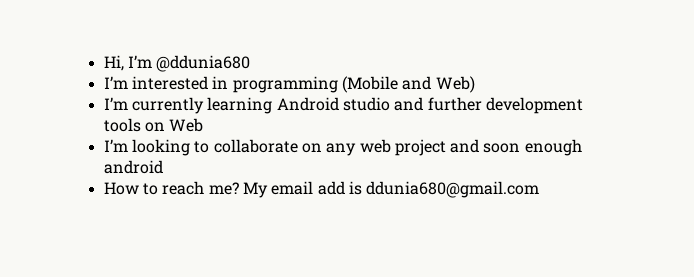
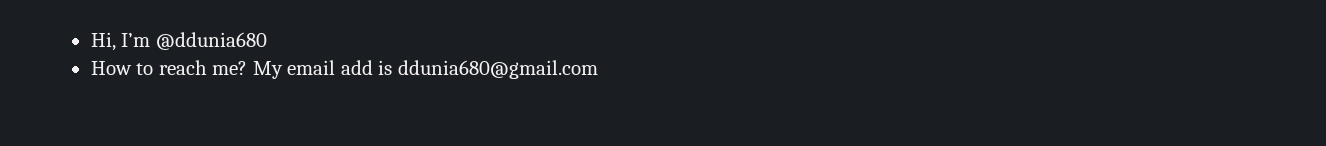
[103,76,475,93] [103,97,583,114] [103,118,204,132] [103,139,582,156] [103,160,163,174] // I’m interested in programming (Mobile and Web) // I’m currently learning Android studio and further development tools on Web // I’m looking to collaborate on any web project and soon enough android -> (267, 41) none

